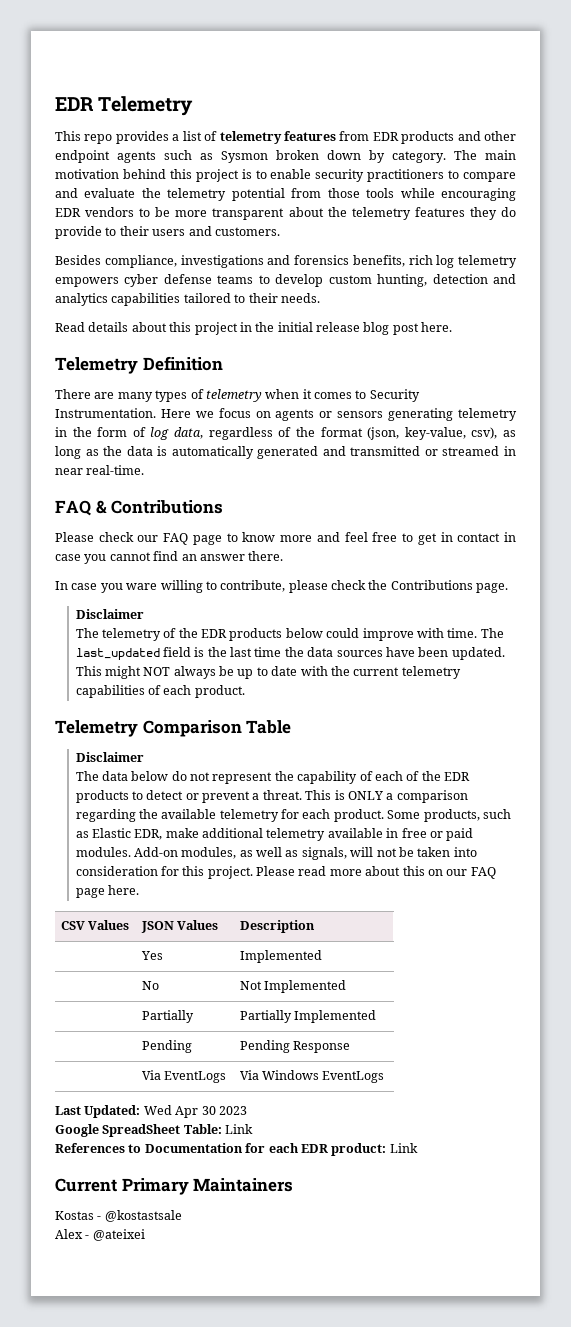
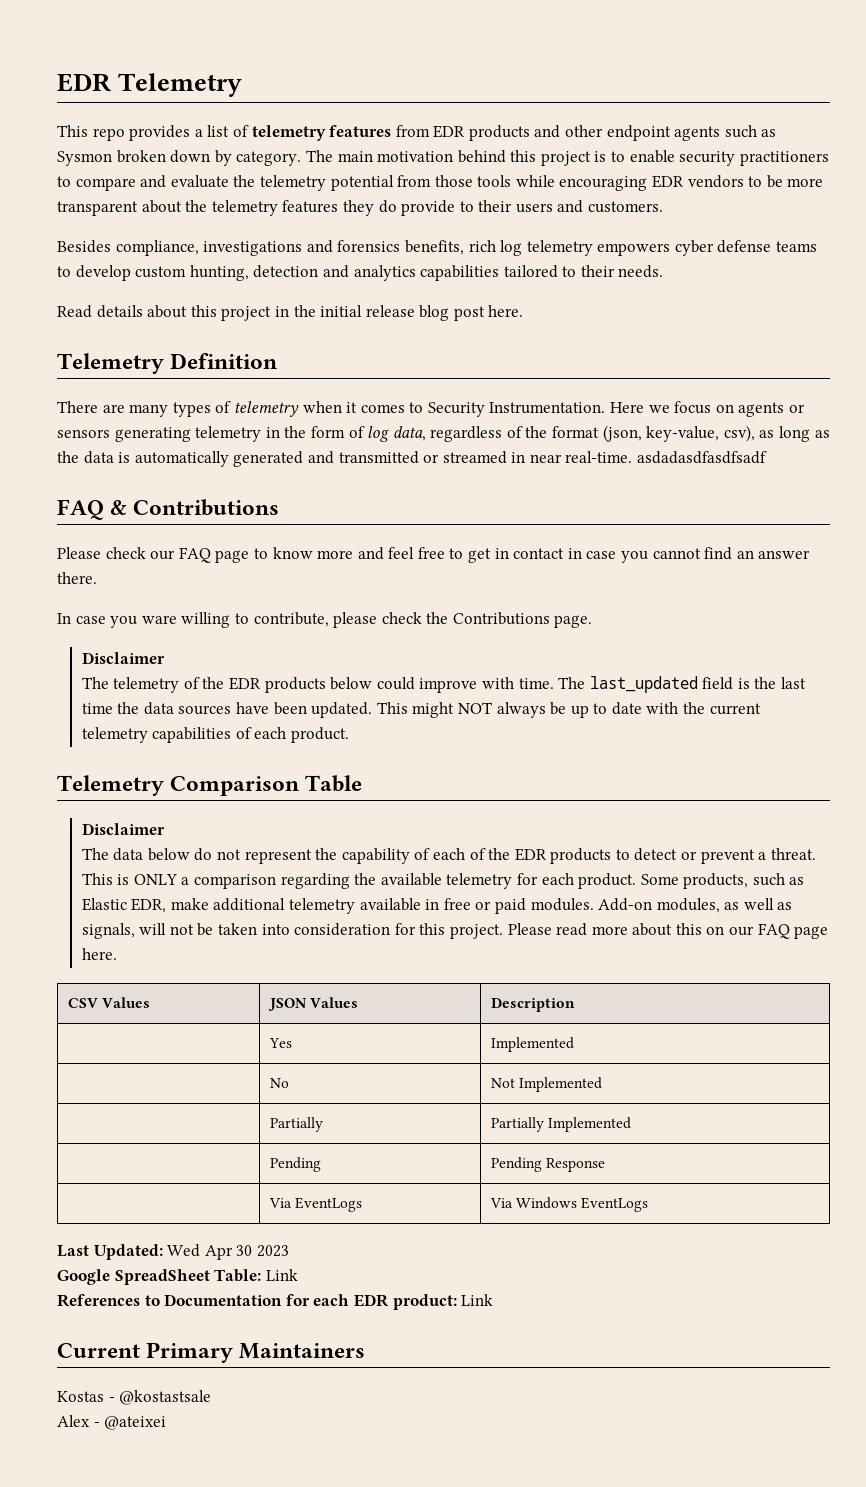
(145, 470) none -> [637,451,768,464] asdadasdfasdfsadf

